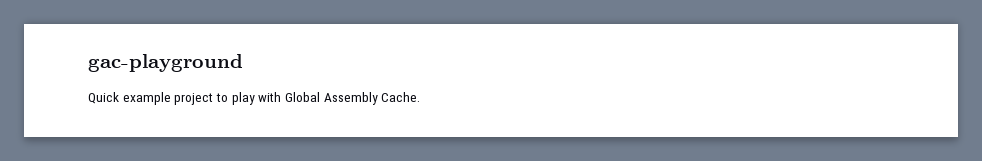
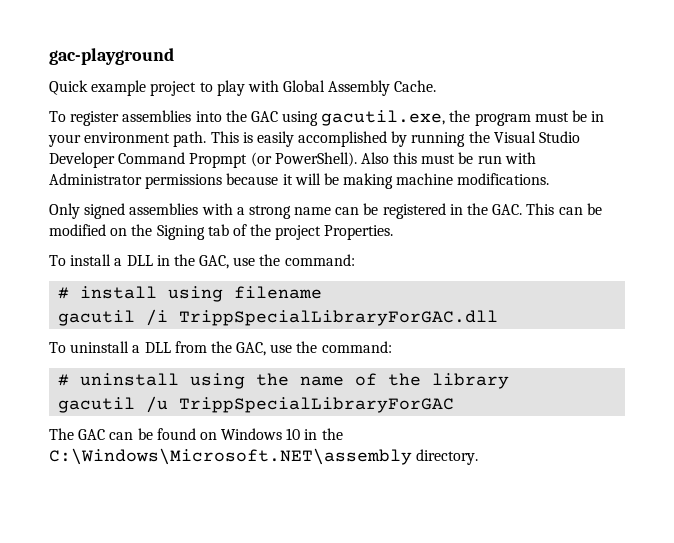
(421, 97) none -> [49,110,605,126] [48,131,581,147] [49,152,536,168] [49,173,550,189] [49,203,602,219] [49,224,394,240] [49,254,355,269] [58,286,323,302] [58,309,499,326] [49,341,392,356] [58,373,510,389] [58,396,455,413] [49,428,343,440] [49,448,479,465] // To register assemblies into the GAC using gacutil.exe, the program must be in your environment path. This is easily accomplished by running the Visual Studio Developer Command Propmpt (or PowerShell). Also this must be run with Administrator permissions because it will be making machine modifications. // Only signed assemblies with a strong name can be registered in the GAC. This can be modified on the Signing tab of the project Properties. // To install a DLL in the GAC, use the command: // # install using filename // gacutil /i TrippSpecialLibraryForGAC.dll // To uninstall a DLL from the GAC, use the command: // # uninstall using the name of the library // gacutil /u TrippSpecialLibraryForGAC // The GAC can be found on Windows 10 in the C:\Windows\Microsoft.NET\assembly directory.

